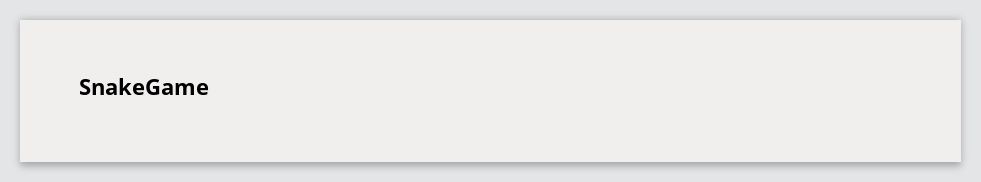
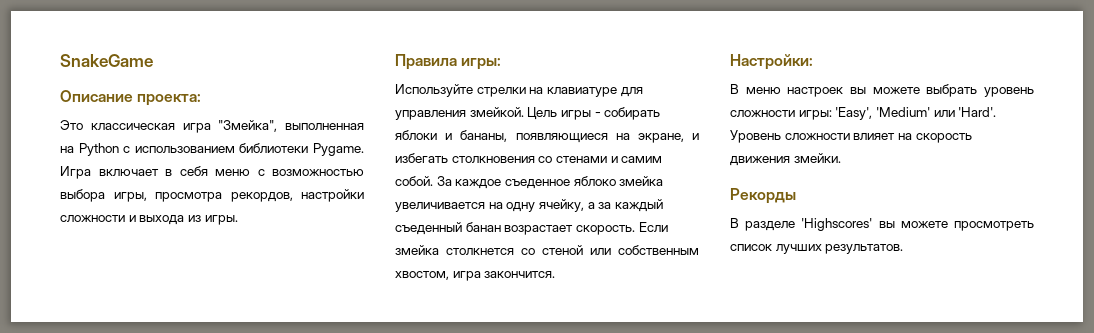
(209, 86) none -> [60,90,202,106] [60,120,364,133] [60,143,364,156] [60,166,364,179] [60,189,364,202] [60,215,238,225] [395,54,502,70] [395,84,643,97] [395,107,661,120] [395,130,699,143] [395,153,663,163] [395,176,664,189] [395,199,663,212] [395,222,668,235] [395,245,699,255] [395,271,556,281] [730,54,813,70] [730,84,1034,97] [730,107,997,120] [730,130,972,143] [730,153,841,166] [730,188,796,204] [730,218,1034,231] [730,244,904,254] // Описание проекта: // Это классическая игра "Змейка", выполненная на Python с использованием библиотеки Pygame. Игра включает в себя меню с возможностью выбора игры, просмотра рекордов, настройки сложности и выхода из игры. // Правила игры: // Используйте стрелки на клавиатуре для управления змейкой. Цель игры - собирать яблоки и бананы, появляющиеся на экране, и избегать столкновения со стенами и самим собой. За каждое съеденное яблоко змейка увеличивается на одну ячейку, а за каждый съеденный банан возрастает скорость. Если змейка столкнется со стеной или собственным хвостом, игра закончится. // Настройки: // В меню настроек вы можете выбрать уровень сложности игры: 'Easy', 'Medium' или 'Hard'. Уровень сложности влияет на скорость движения змейки. // Рекорды // В разделе 'Highscores' вы можете просмотреть список лучших результатов.

